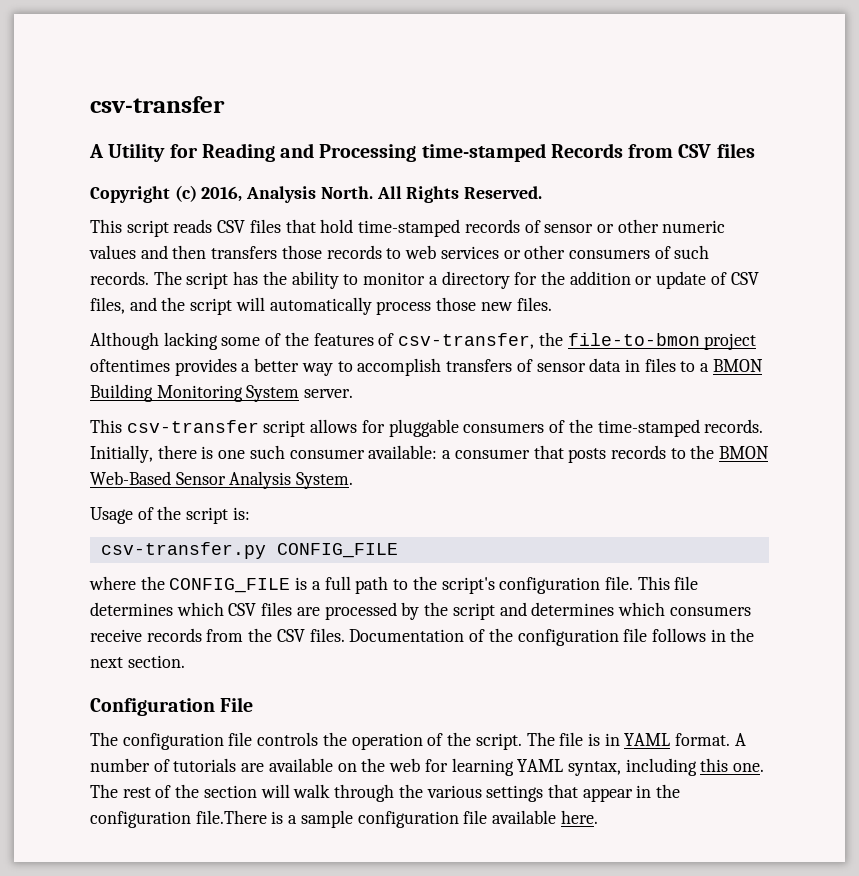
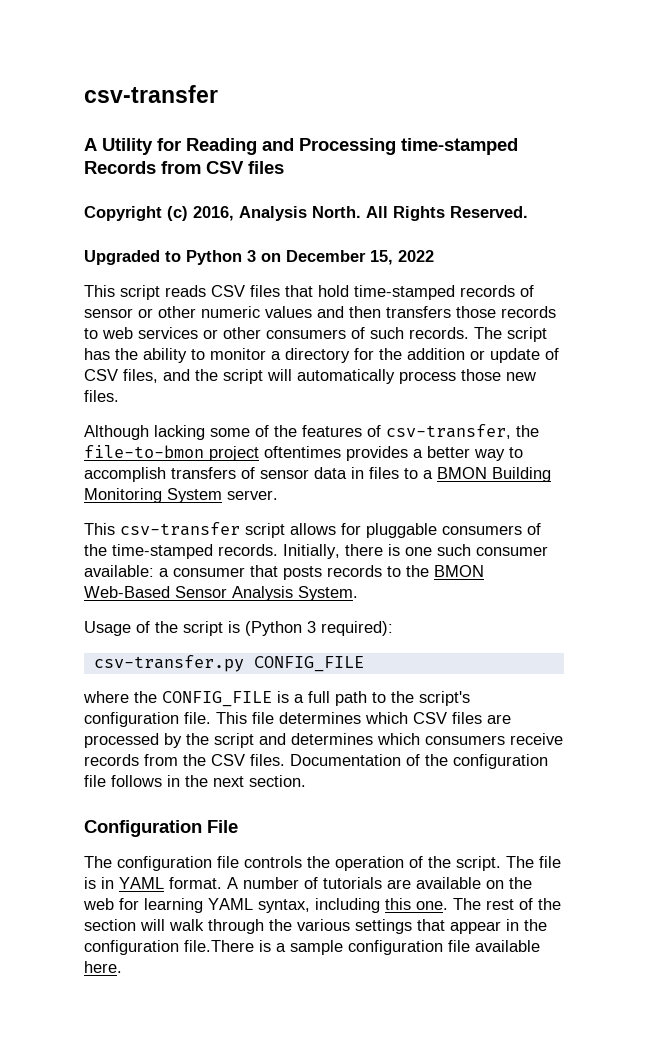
(543, 192) none -> [84,250,434,265] // Upgraded to Python 3 on December 15, 2022
[232,507,250,520] is: -> [228,621,393,636] is (Python 3 required):

